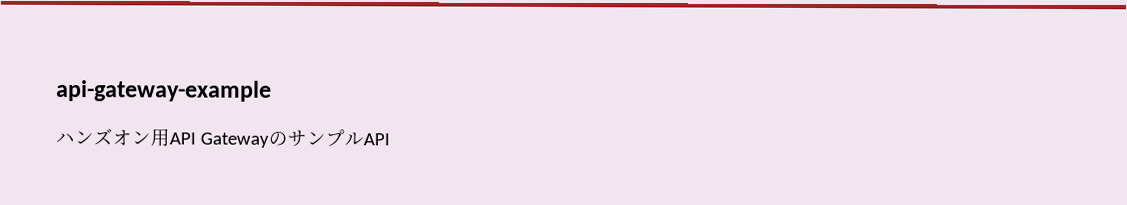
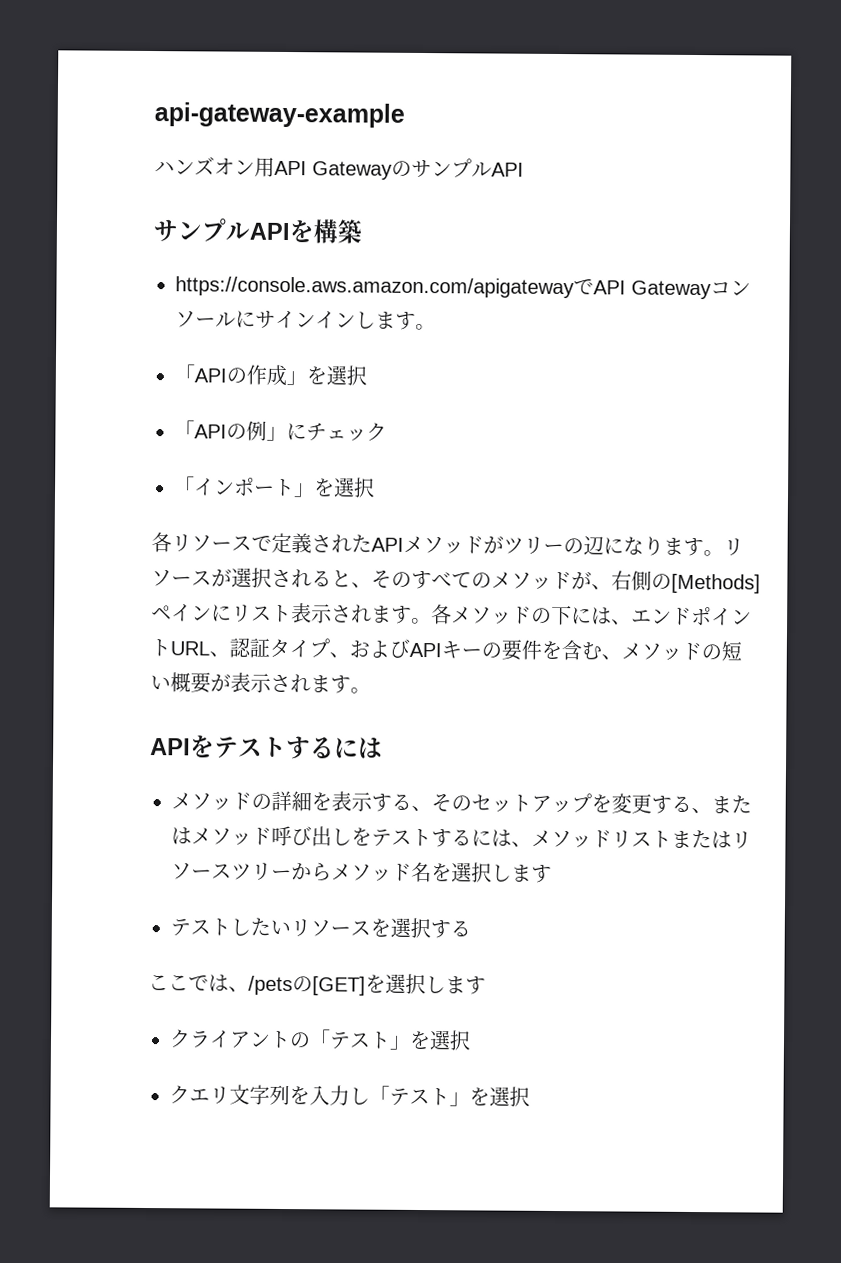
(390, 139) none -> [153,218,363,244] [175,276,751,300] [175,310,436,331] [174,364,367,387] [174,420,387,442] [173,476,375,498] [151,532,744,557] [151,567,761,594] [151,603,752,626] [150,637,742,662] [150,672,371,694] [150,735,383,760] [171,790,752,814] [171,825,752,849] [171,861,552,883] [170,917,471,939] [148,973,486,996] [169,1029,471,1051] [169,1084,530,1107] // サンプルAPIを構築 // https://console.aws.amazon.com/apigatewayでAPI Gatewayコンソールにサインインします。 // 「APIの作成」を選択 // 「APIの例」にチェック // 「インポート」を選択 // 各リソースで定義されたAPIメソッドがツリーの辺になります。リソースが選択されると、そのすべてのメソッドが、右側の[Methods]ペインにリスト表示されます。各メソッドの下には、エンドポイントURL、認証タイプ、およびAPIキーの要件を含む、メソッドの短い概要が表示されます。 // APIをテストするには // メソッドの詳細を表示する、そのセットアップを変更する、またはメソッド呼び出しをテストするには、メソッドリストまたはリソースツリーからメソッド名を選択します // テストしたいリソースを選択する // ここでは、/petsの[GET]を選択します // クライアントの「テスト」を選択 // クエリ文字列を入力し「テスト」を選択

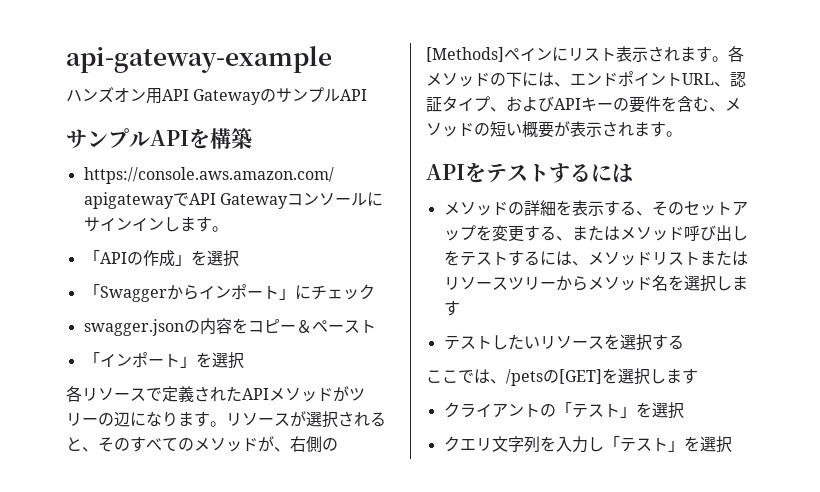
[194,420,267,441] APIの例 -> [99,284,279,302] Swaggerからインポート
(387, 431) none -> [83,318,376,336] // swagger.jsonの内容をコピー＆ペースト

